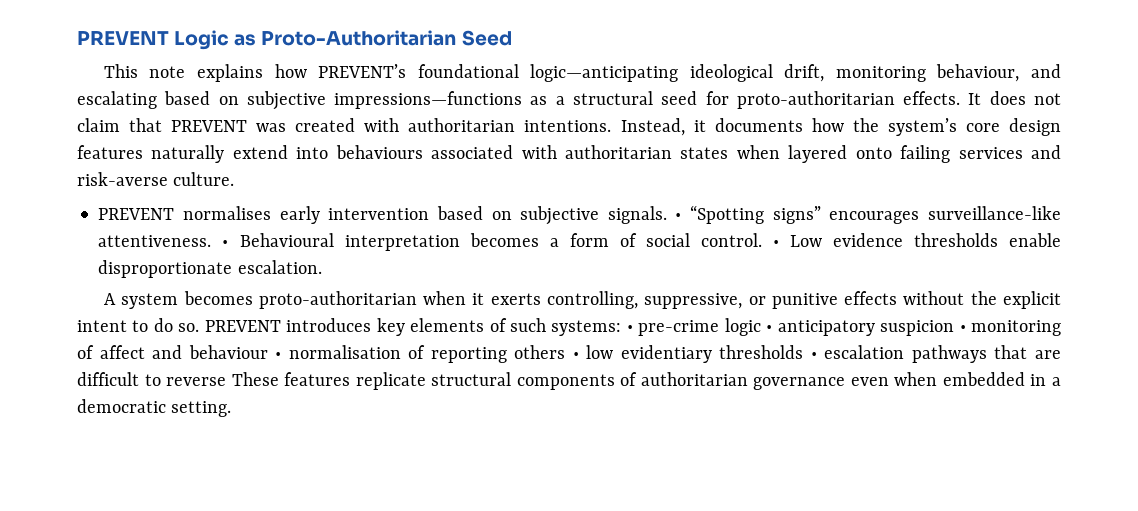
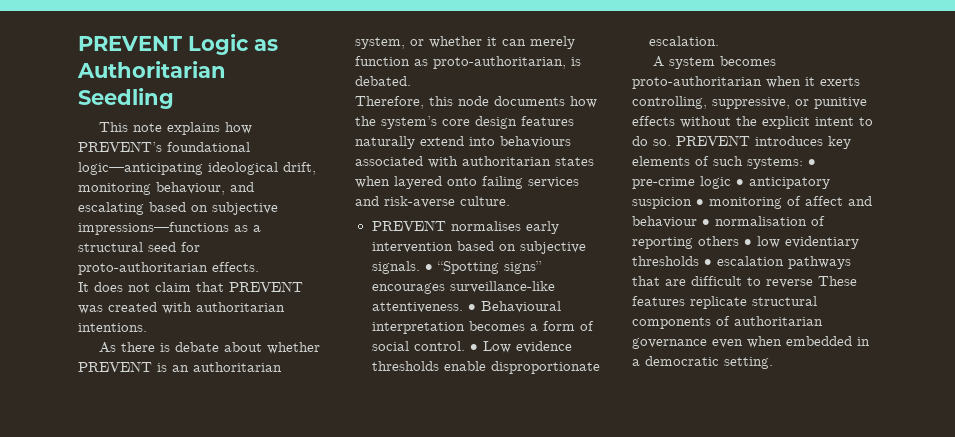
[261,30,512,46] Proto-Authoritarian Seed -> [77,61,226,78] [78,88,174,109] Authoritarian Seedling
(961, 98) none -> (259, 267) //
[620,118,706,136] Instead, it -> [98,342,320,354] [78,361,282,372] [355,36,575,49] [355,56,581,69] [355,76,411,86] [355,96,489,109] // As there is debate about whether PREVENT is an authoritarian system, or whether it can merely function as proto-authoritarian, is debated. // Therefore, this node

